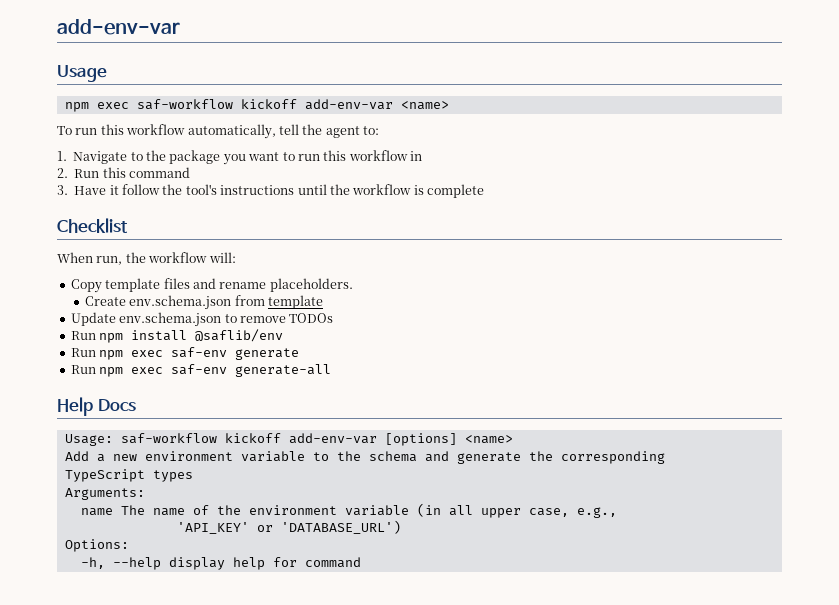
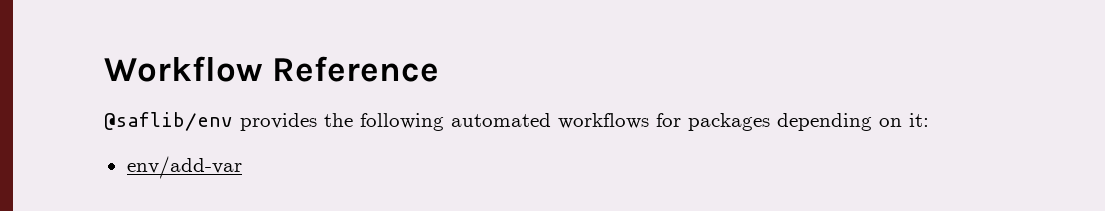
[57,19,180,35] [57,65,107,82] [64,99,449,112] [57,124,379,139] [57,150,422,165] [57,167,190,178] [57,184,484,198] [57,218,128,233] [57,252,236,265] [70,278,353,293] [84,295,324,310] [70,312,334,327] [70,329,284,343] [70,347,300,360] [70,364,332,377] [57,397,136,416] [64,433,513,446] [64,451,665,464] [64,469,193,482] [64,488,145,500] [80,503,617,518] [176,520,401,534] [64,539,129,552] [80,557,361,570] add-env-var // Usage // npm exec saf-workflow kickoff add-env-var <name> // To run this workflow automatically, tell the agent to: // 1. Navigate to the package you want to run this workflow in // 2. Run this command // 3. Have it follow the tool's instructions until the workflow is complete // Checklist // When run, the workflow will: // Copy template files and rename placeholders. // Create env.schema.json from template // Update env.schema.json to remove TODOs // Run npm install @saflib/env // Run npm exec saf-env generate // Run npm exec saf-env generate-all // Help Docs // Usage: saf-workflow kickoff add-env-var [options] <name> // Add a new environment variable to the schema and generate the corresponding // TypeScript types // Arguments: // name The name of the environment variable (in all upper case, e.g., // 'API_KEY' or 'DATABASE_URL') // Options: // -h, --help display help for command -> [104,56,440,82] [104,112,929,131] [126,156,242,179] Workflow Reference // @saflib/env provides the following automated workflows for packages depending on it: // env/add-var

